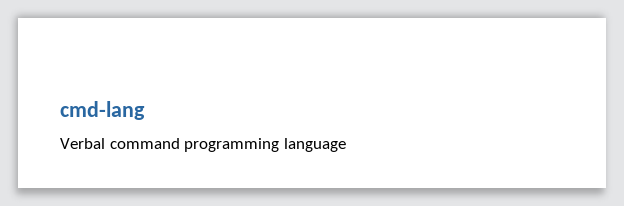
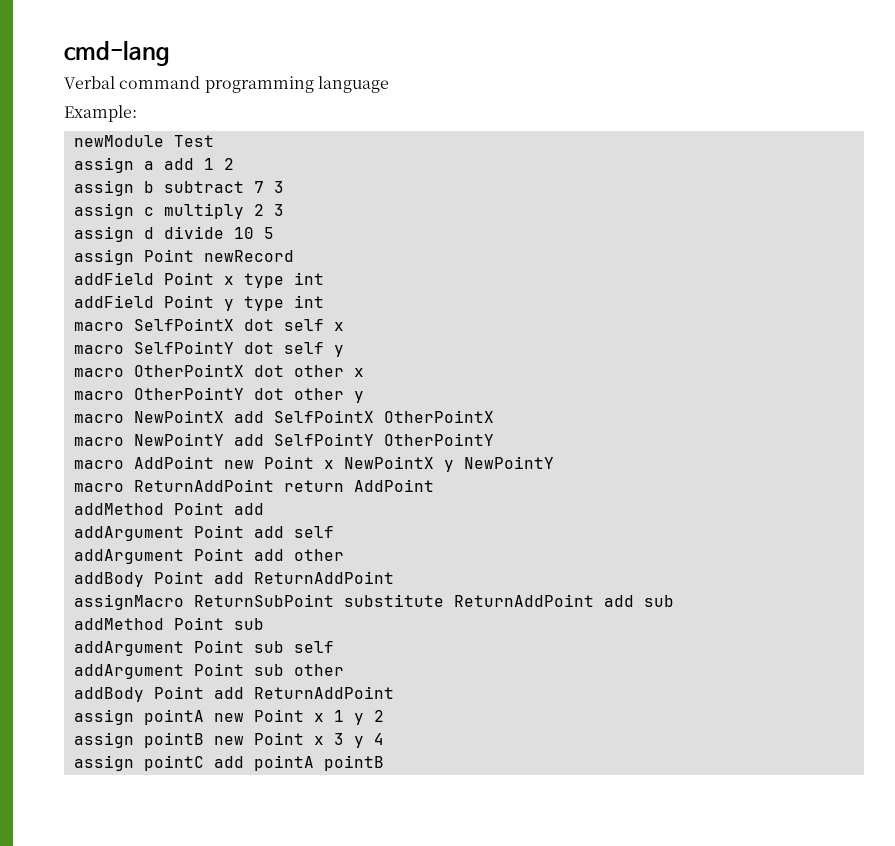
(346, 145) none -> [64,105,137,122] [73,135,214,147] [73,157,234,173] [73,180,284,196] [73,203,284,219] [73,226,274,242] [73,249,294,265] [73,272,324,288] [73,295,324,311] [73,318,344,331] [73,341,344,357] [73,364,364,377] [73,387,364,403] [73,410,494,423] [73,433,494,446] [73,456,554,472] [73,479,434,492] [73,502,264,515] [73,525,334,541] [73,548,344,564] [73,571,394,587] [73,594,674,610] [73,617,264,630] [73,640,334,656] [73,663,344,679] [73,686,394,702] [73,709,384,725] [73,732,384,748] [73,755,384,771] // Example: // newModule Test // assign a add 1 2 // assign b subtract 7 3 // assign c multiply 2 3 // assign d divide 10 5 // assign Point newRecord // addField Point x type int // addField Point y type int // macro SelfPointX dot self x // macro SelfPointY dot self y // macro OtherPointX dot other x // macro OtherPointY dot other y // macro NewPointX add SelfPointX OtherPointX // macro NewPointY add SelfPointY OtherPointY // macro AddPoint new Point x NewPointX y NewPointY // macro ReturnAddPoint return AddPoint // addMethod Point add // addArgument Point add self // addArgument Point add other // addBody Point add ReturnAddPoint // assignMacro ReturnSubPoint substitute ReturnAddPoint add sub // addMethod Point sub // addArgument Point sub self // addArgument Point sub other // addBody Point add ReturnAddPoint // assign pointA new Point x 1 y 2 // assign pointB new Point x 3 y 4 // assign pointC add pointA pointB

